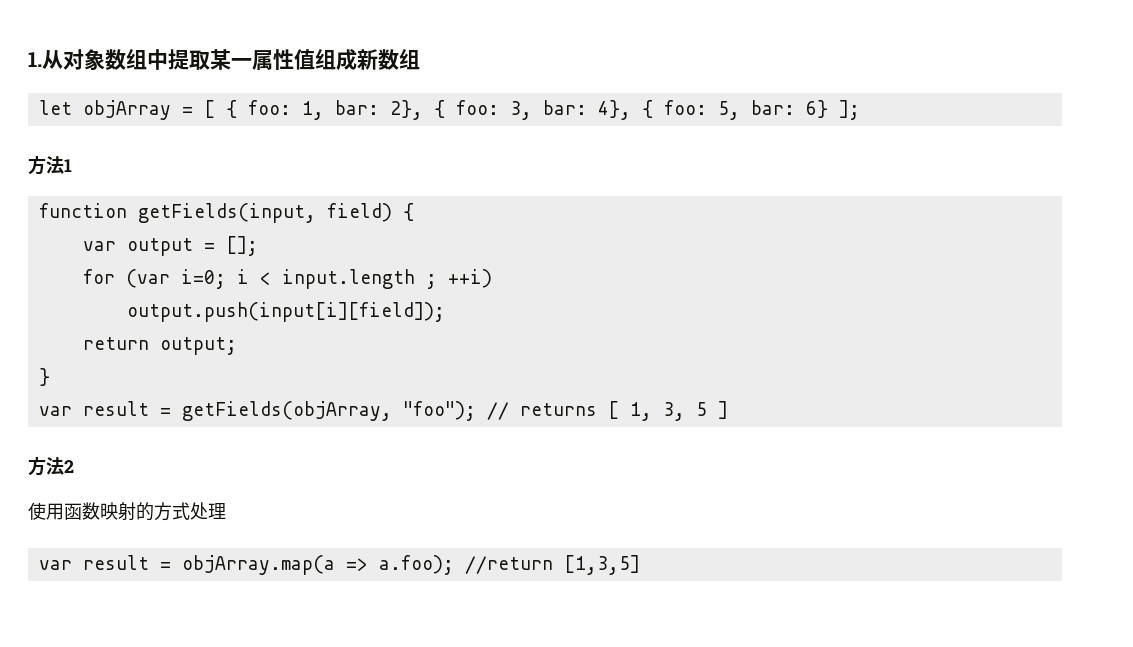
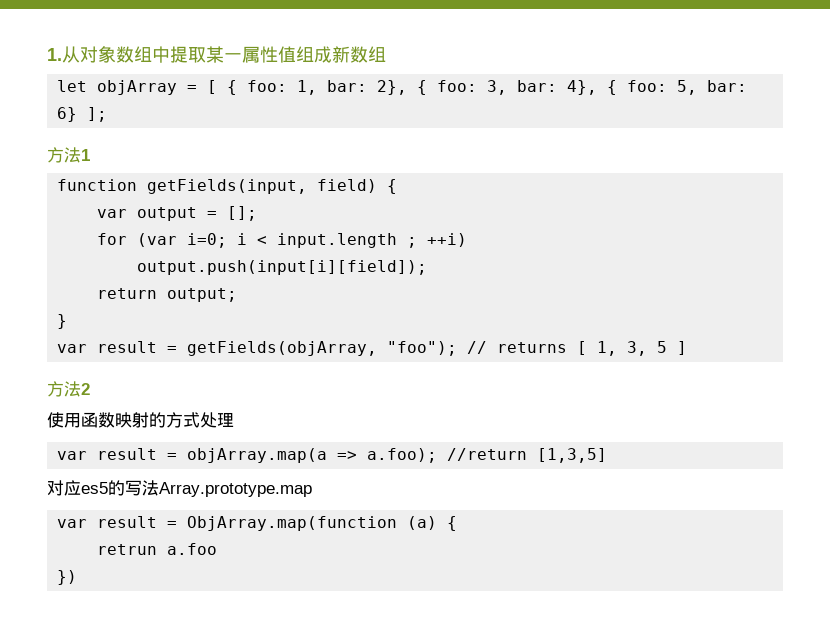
(640, 565) none -> [47,480,312,497] [57,516,458,531] [97,543,218,555] [57,570,78,585] // 对应es5的写法Array.prototype.map // var result = ObjArray.map(function (a) { // retrun a.foo // })

